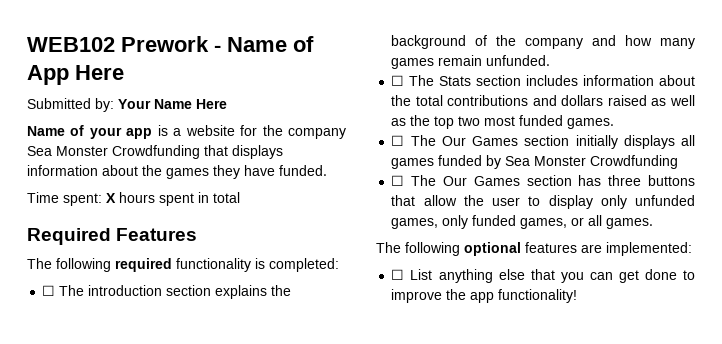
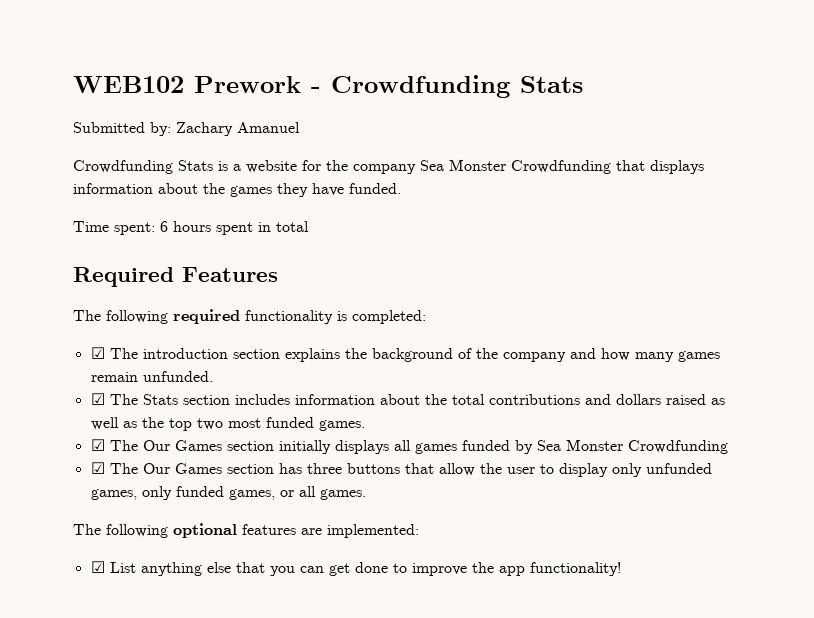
[227,36,314,52] [27,65,124,85] [27,98,227,112] [27,125,153,139] Name of App Here // Submitted by: Your Name Here // Name of your app -> [331,75,583,98] [73,122,300,136] [73,160,213,174] Crowdfunding Stats // Submitted by: Zachary Amanuel // Crowdfunding Stats
[106,193,116,203] X -> [160,221,168,232] 6
[42,285,56,296] ☐ -> [90,347,105,359] ☑
[391,75,405,86] ☐ -> [90,393,105,405] ☑
[391,135,405,146] ☐ -> [90,439,105,451] ☑
[391,175,405,186] ☐ -> [90,462,105,474] ☑
[391,269,405,280] ☐ -> [90,561,105,573] ☑

